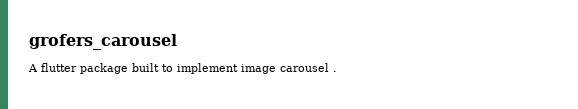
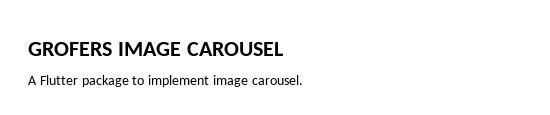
[29,34,177,50] [28,63,159,74] grofers_carousel // A flutter package built -> [28,42,283,56] [28,75,129,87] GROFERS IMAGE CAROUSEL // A Flutter package
[280,63,337,72] carousel . -> [251,75,303,85] carousel.

